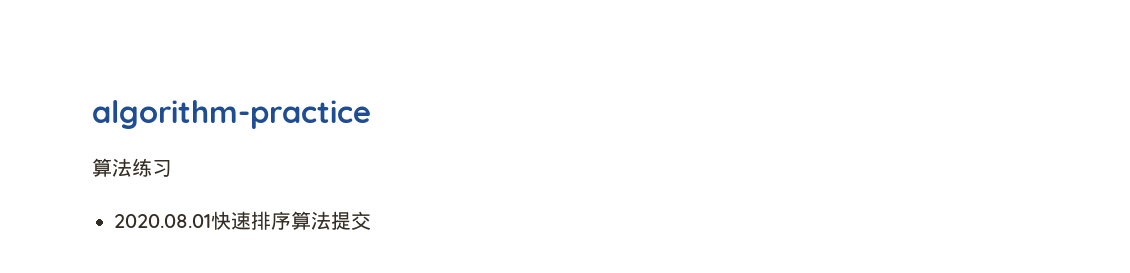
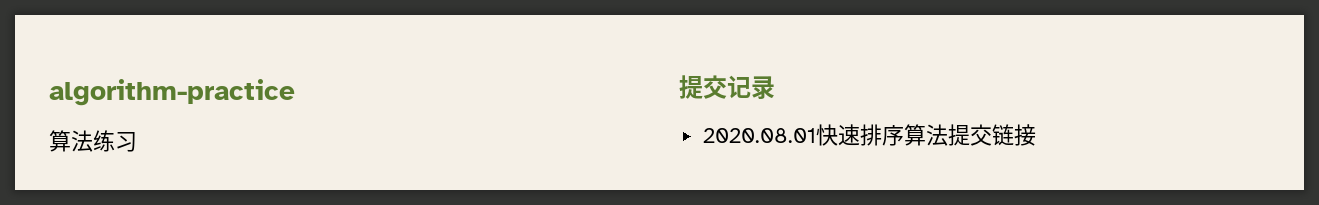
(172, 168) none -> [679,75,775,100] // 提交记录
(371, 220) none -> [992,124,1037,146] 链接

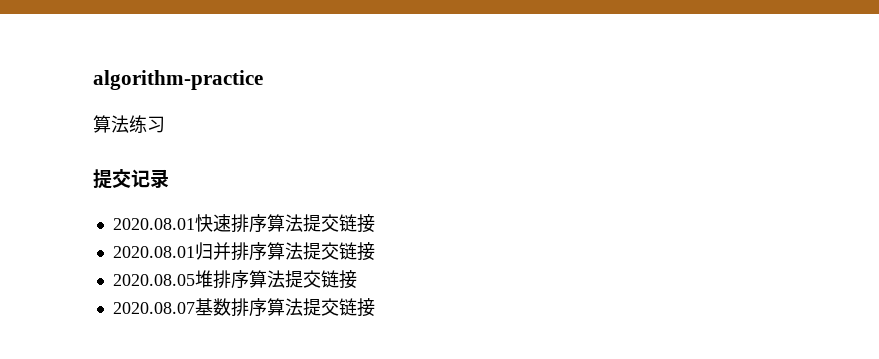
(1037, 135) none -> [112,242,375,261] [112,270,357,289] [112,298,375,317] // 2020.08.01归并排序算法提交链接 // 2020.08.05堆排序算法提交链接 // 2020.08.07基数排序算法提交链接

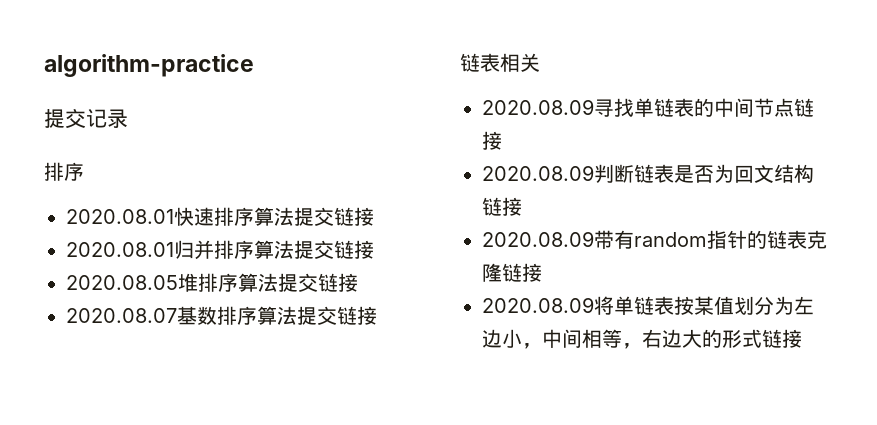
[93,115,165,133] // 算法练习 -> (254, 65) none
(169, 178) none -> [44,162,84,181] // 排序
(375, 307) none -> [460,53,540,72] [482,98,814,117] [482,131,502,150] [482,164,814,183] [482,197,522,216] [482,230,827,249] [482,263,542,282] [482,296,814,315] [482,329,802,349] // 链表相关 // 2020.08.09寻找单链表的中间节点链接 // 2020.08.09判断链表是否为回文结构链接 // 2020.08.09带有random指针的链表克隆链接 // 2020.08.09将单链表按某值划分为左边小，中间相等，右边大的形式链接

